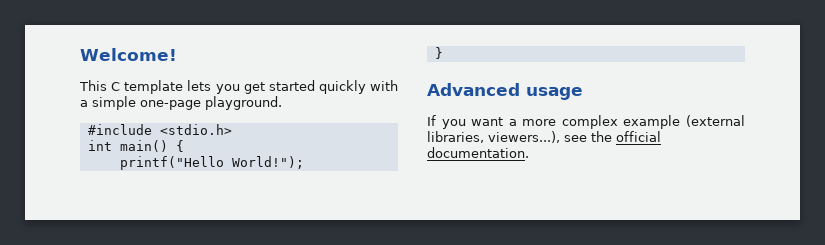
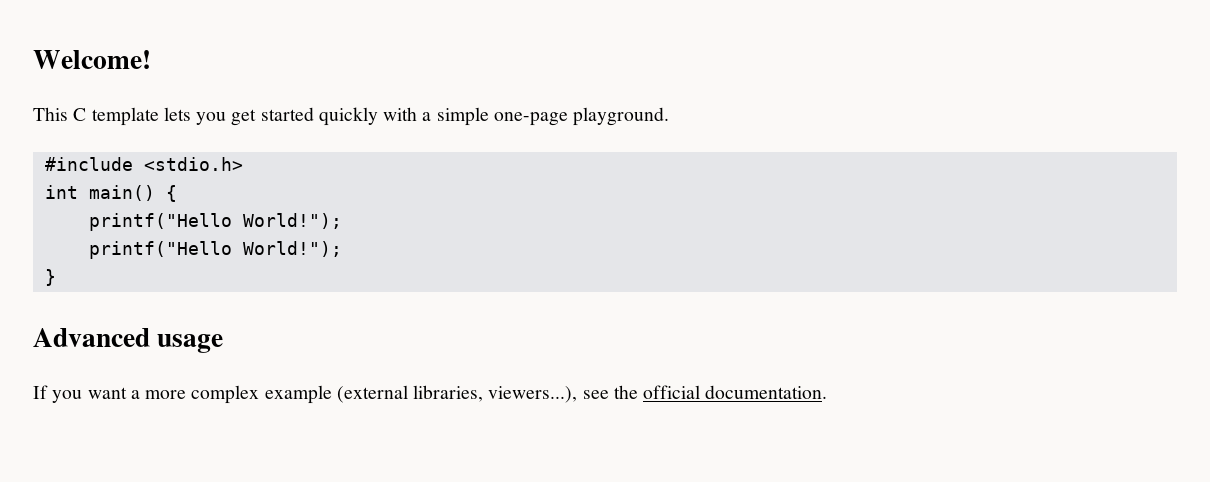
(304, 162) none -> [88,241,342,259] // printf("Hello World!");

